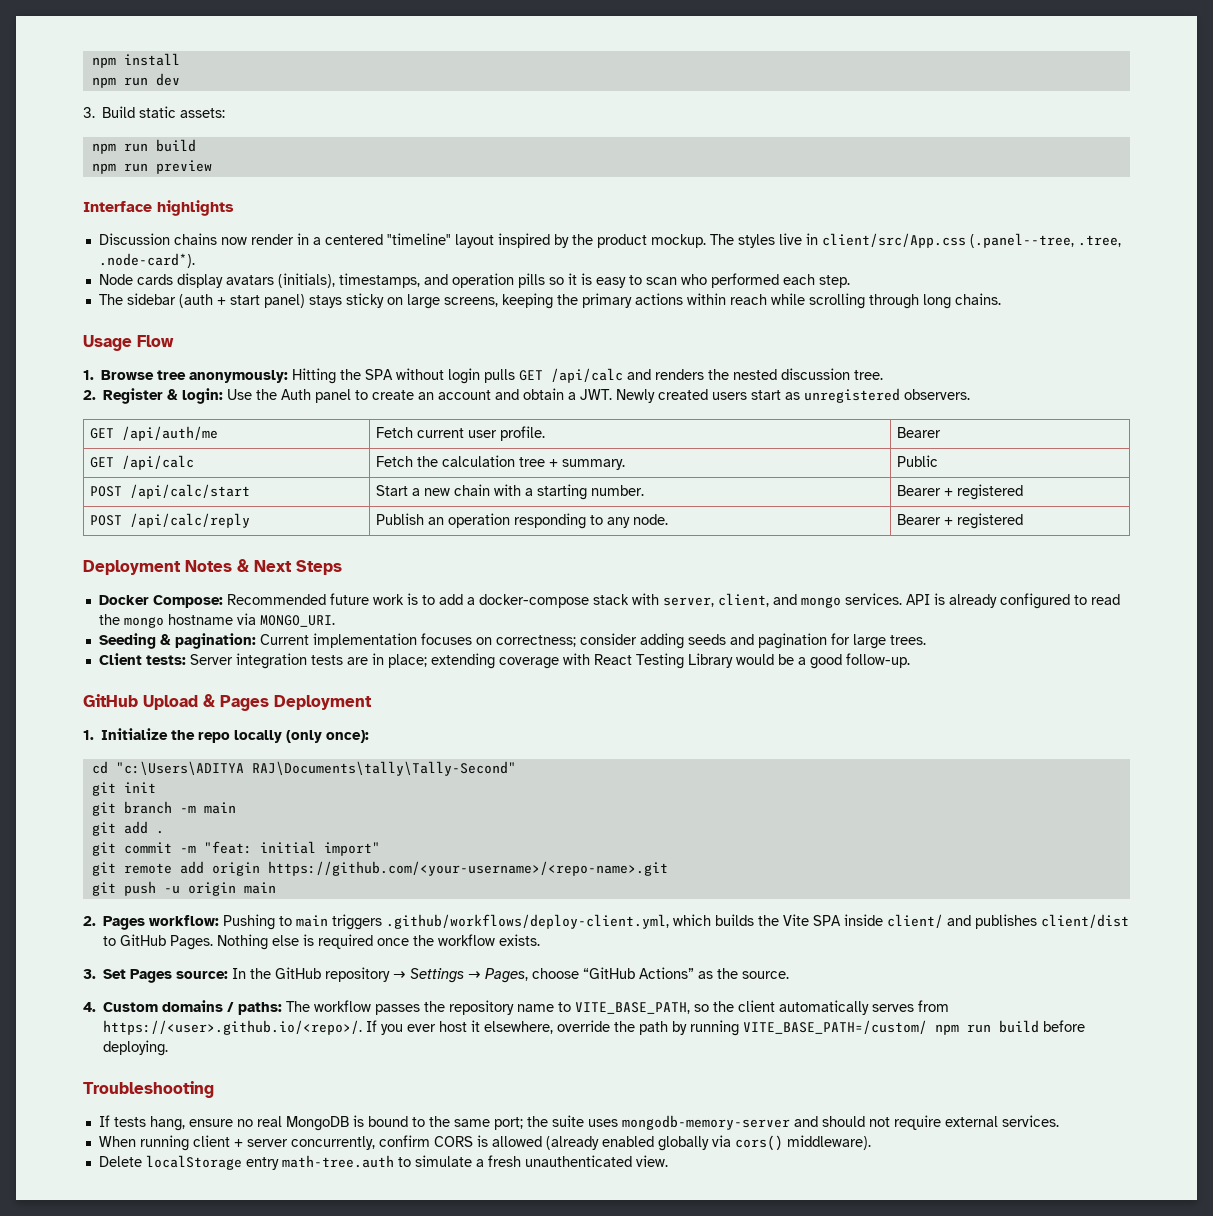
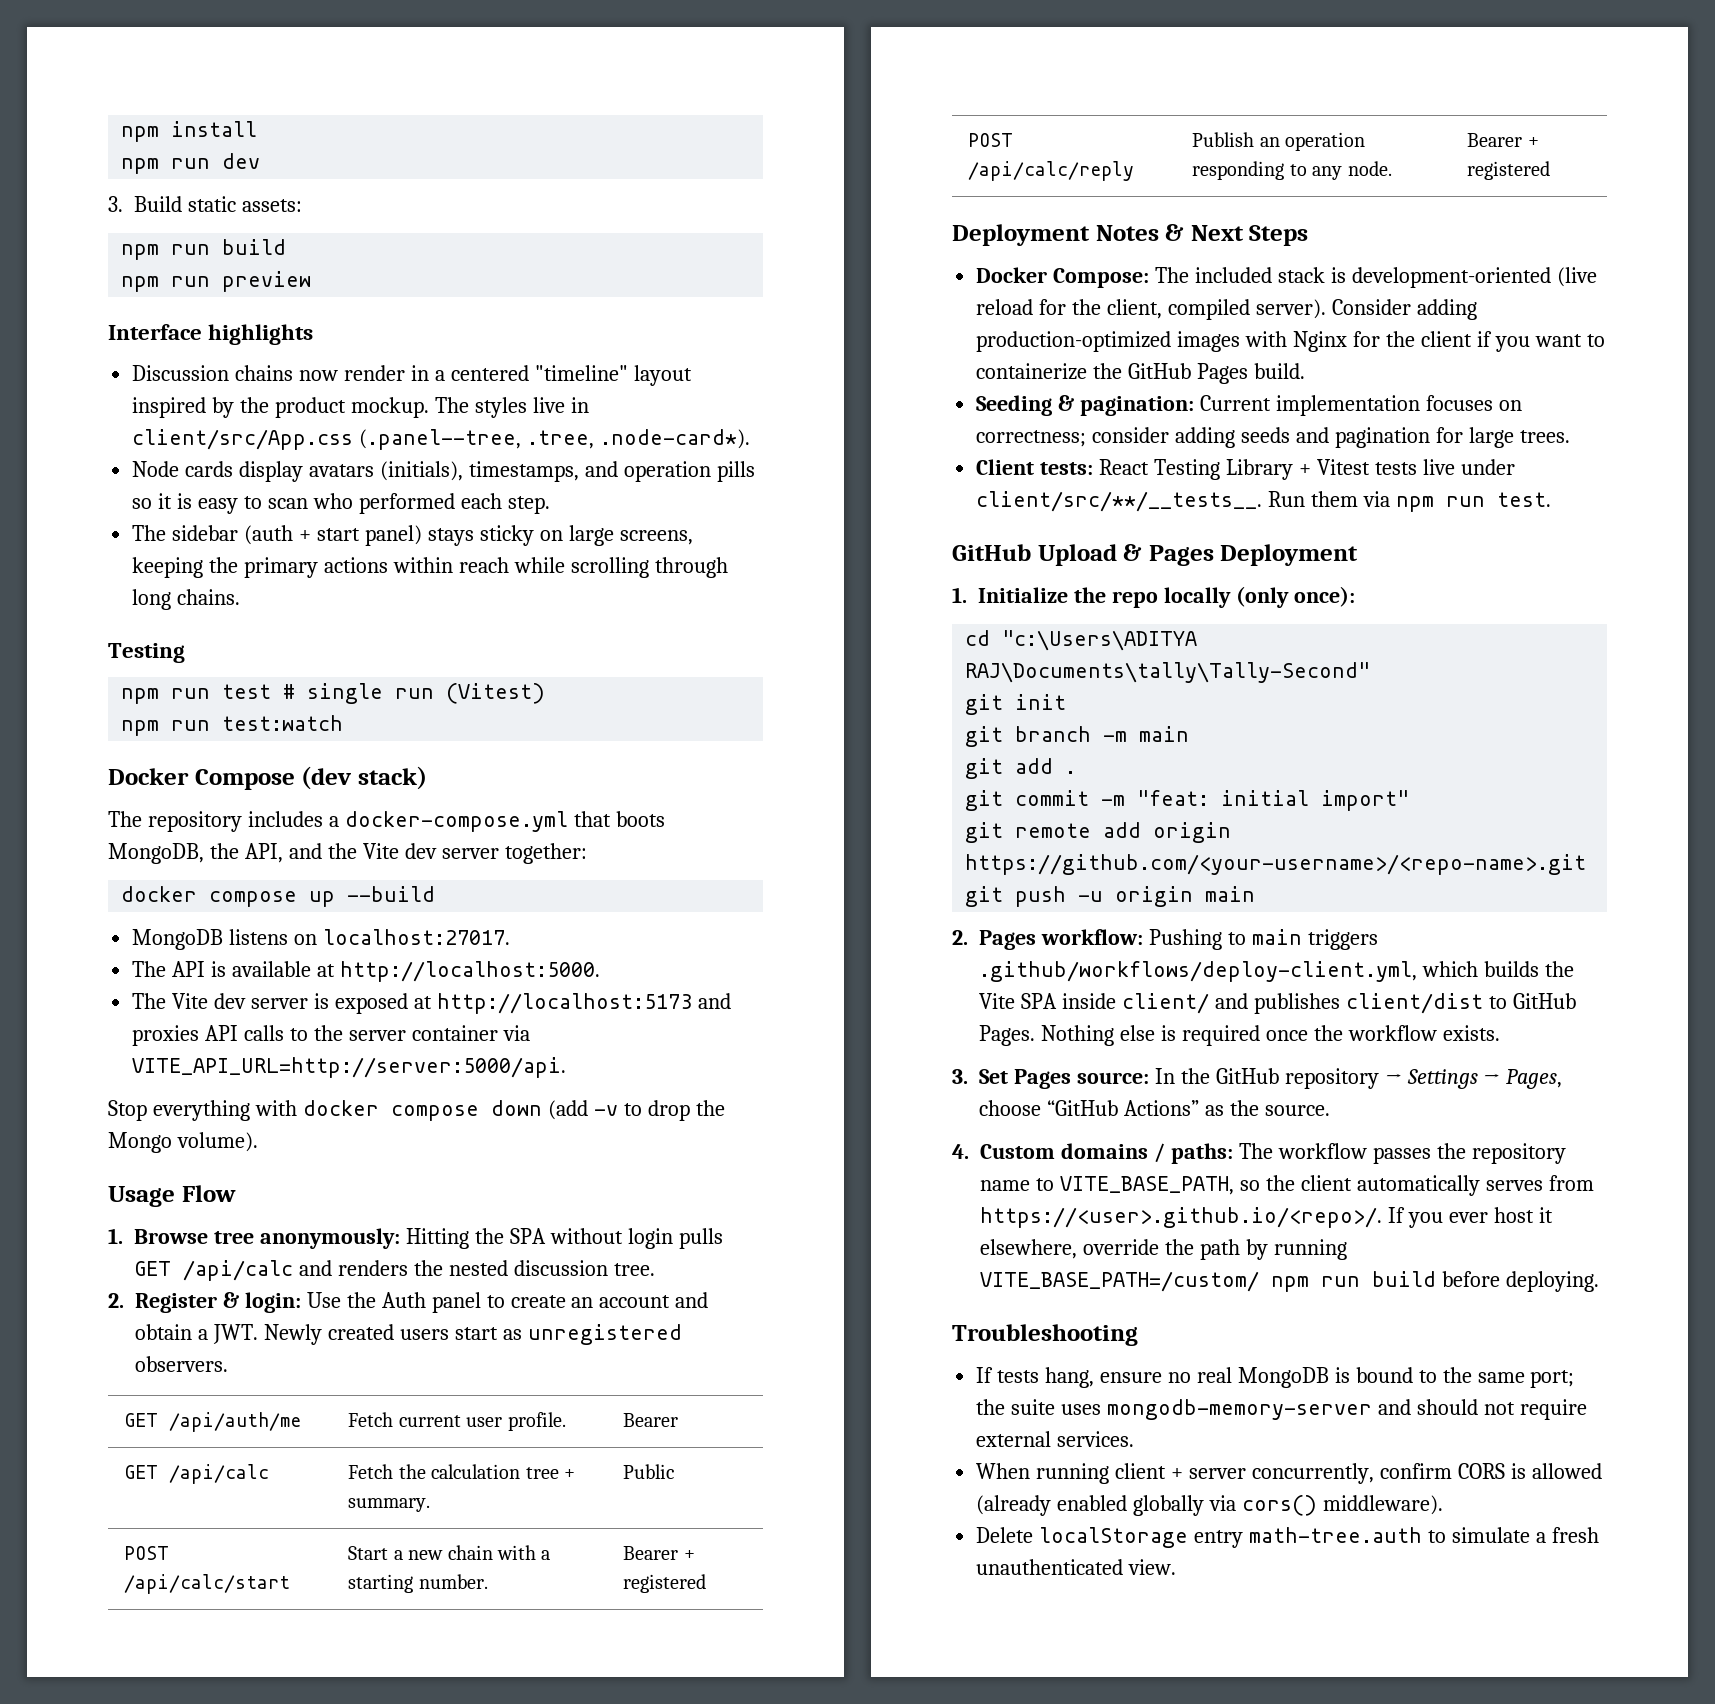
(1001, 299) none -> [108,643,185,663] [121,683,546,704] [121,715,344,736] [108,766,427,790] [108,811,665,832] [108,843,587,864] [121,886,436,907] [132,929,511,950] [132,961,600,982] [132,993,731,1014] [132,1025,530,1046] [132,1057,567,1078] [108,1100,725,1121] [108,1132,258,1153] // Testing // npm run test # single run (Vitest) // npm run test:watch // Docker Compose (dev stack) // The repository includes a docker-compose.yml that boots MongoDB, the API, and the Vite dev server together: // docker compose up --build // MongoDB listens on localhost:27017. // The API is available at http://localhost:5000. // The Vite dev server is exposed at http://localhost:5173 and proxies API calls to the server container via VITE_API_URL=http://server:5000/api. // Stop everything with docker compose down (add -v to drop the Mongo volume).
[226,593,1120,609] [98,613,335,628] Recommended future work is to add a docker-compose stack with server, client, and mongo services. API is already configured to read the mongo hostname via MONGO_URI. -> [1155,267,1597,288] [976,299,1477,320] [976,331,1605,352] [976,363,1305,384] The included stack is development-oriented (live reload for the client, compiled server). Consider adding production-optimized images with Nginx for the client if you want to containerize the GitHub Pages build.
[189,653,910,669] Server integration tests are in place; extending coverage with React Testing Library would be a good follow-up. -> [1099,459,1515,480] [976,491,1551,512] React Testing Library + Vitest tests live under client/src/**/__tests__. Run them via npm run test.

